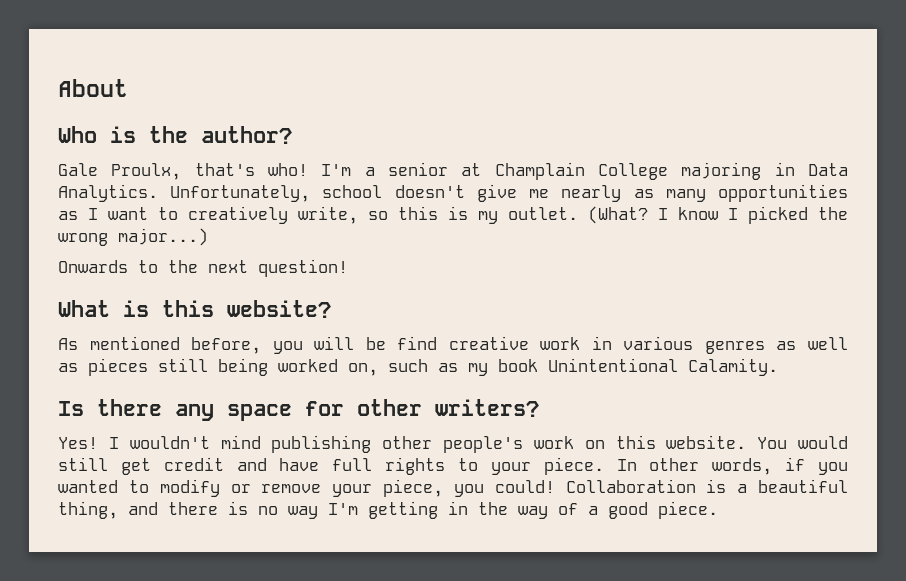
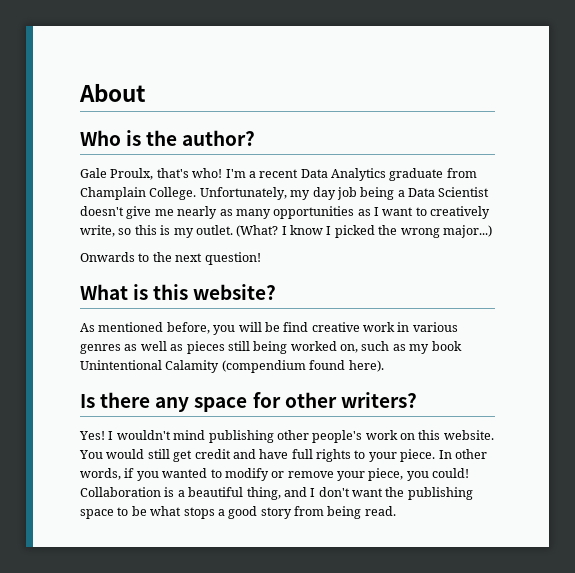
[388,162,849,180] [58,184,383,202] senior at Champlain College majoring in Data Analytics. Unfortunately, school -> [259,168,477,181] [80,187,490,200] recent Data Analytics graduate from Champlain College. Unfortunately, my day job being a Data Scientist
[688,358,778,376] Calamity. -> [165,360,384,373] Calamity (compendium found here).
[168,501,718,519] there is no way I'm getting in the way of a good piece. -> [310,487,473,500] [80,506,396,519] I don't want the publishing space to be what stops a good story from being read.

